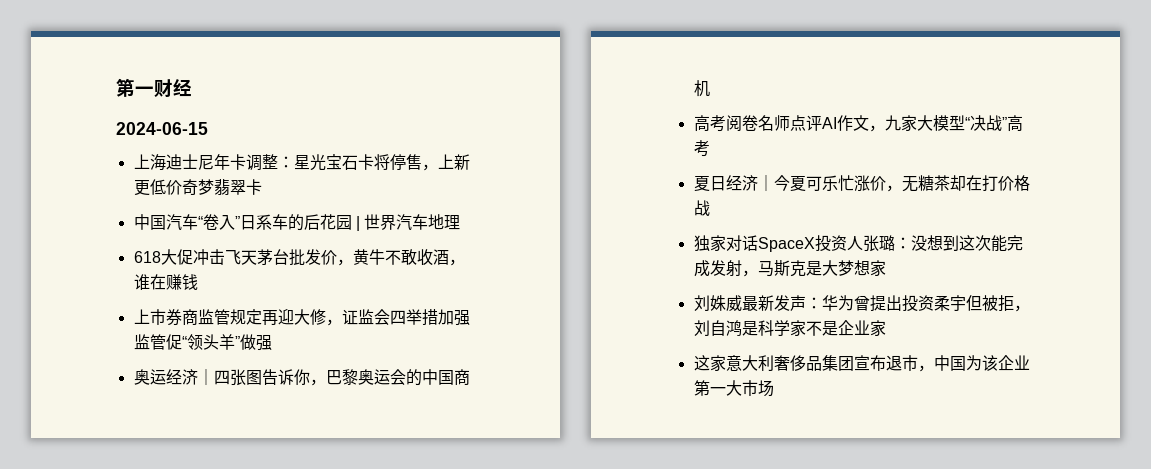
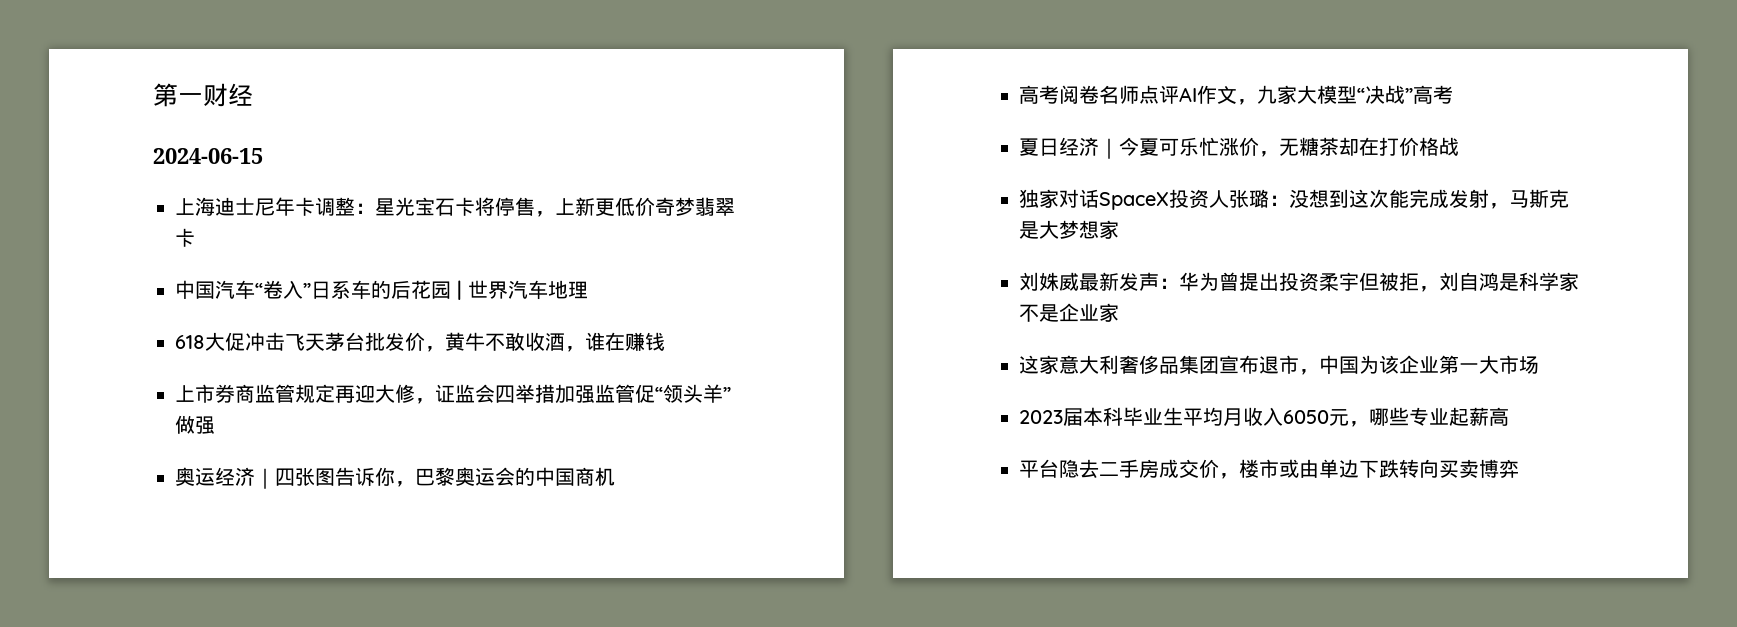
(774, 388) none -> [1019,407,1509,427] [1019,459,1519,479] // 2023届本科毕业生平均月收入6050元，哪些专业起薪高 // 平台隐去二手房成交价，楼市或由单边下跌转向买卖博弈

